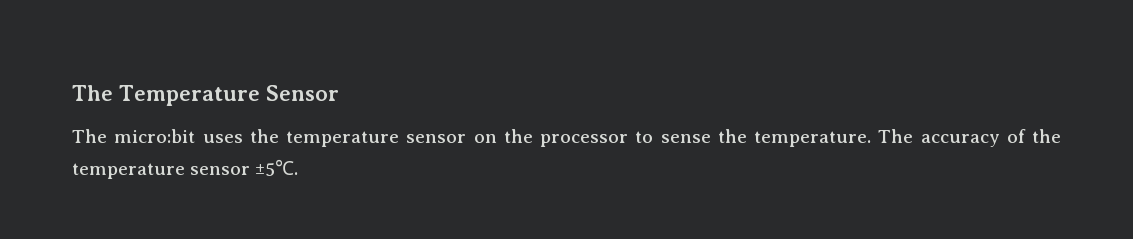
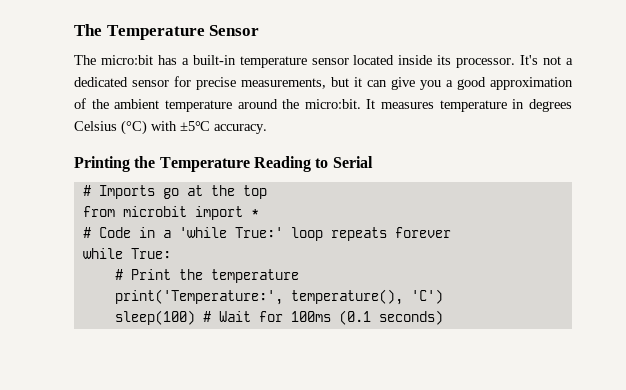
[202,129,1061,147] [72,159,299,179] uses the temperature sensor on the processor to sense the temperature. The accuracy of the temperature sensor ±5℃. -> [157,55,573,68] [74,76,573,90] [74,98,572,112] [74,120,267,135] [74,156,373,172] [82,185,267,199] [82,206,259,220] [82,227,451,241] [82,248,171,259] [114,269,299,283] [114,289,443,305] [114,310,443,325] has a built-in temperature sensor located inside its processor. It's not a dedicated sensor for precise measurements, but it can give you a good approximation of the ambient temperature around the micro:bit. It measures temperature in degrees Celsius (°C) with ±5℃ accuracy. // Printing the Temperature Reading to Serial // # Imports go at the top // from microbit import * // # Code in a 'while True:' loop repeats forever // while True: // # Print the temperature // print('Temperature:', temperature(), 'C') // sleep(100) # Wait for 100ms (0.1 seconds)

